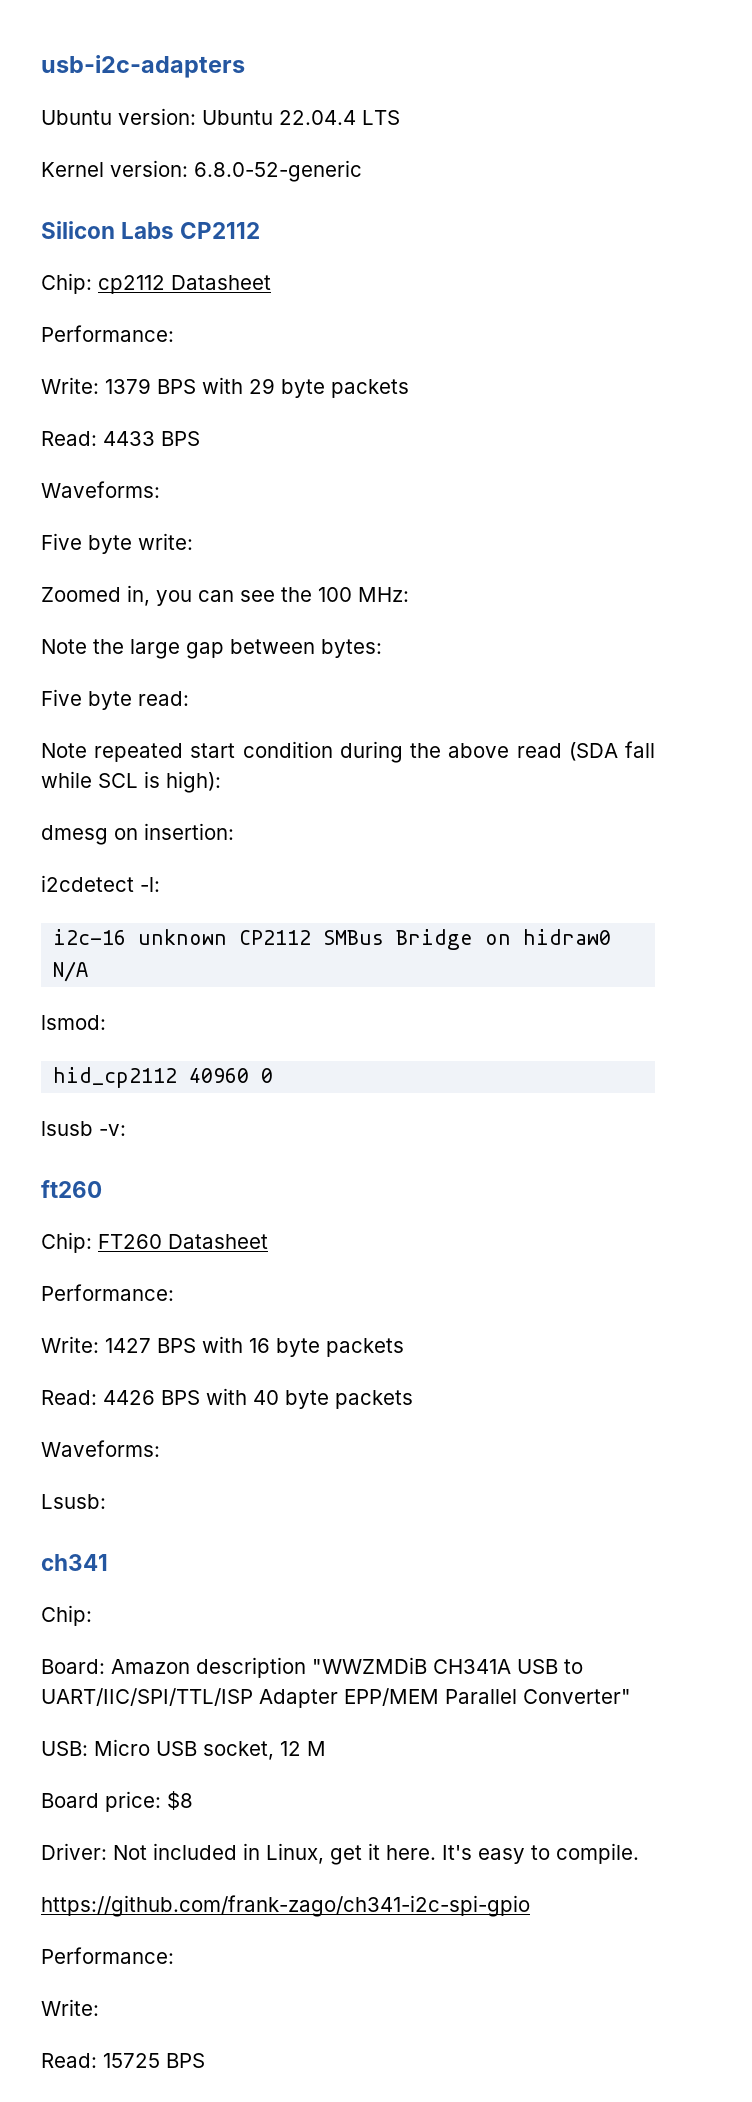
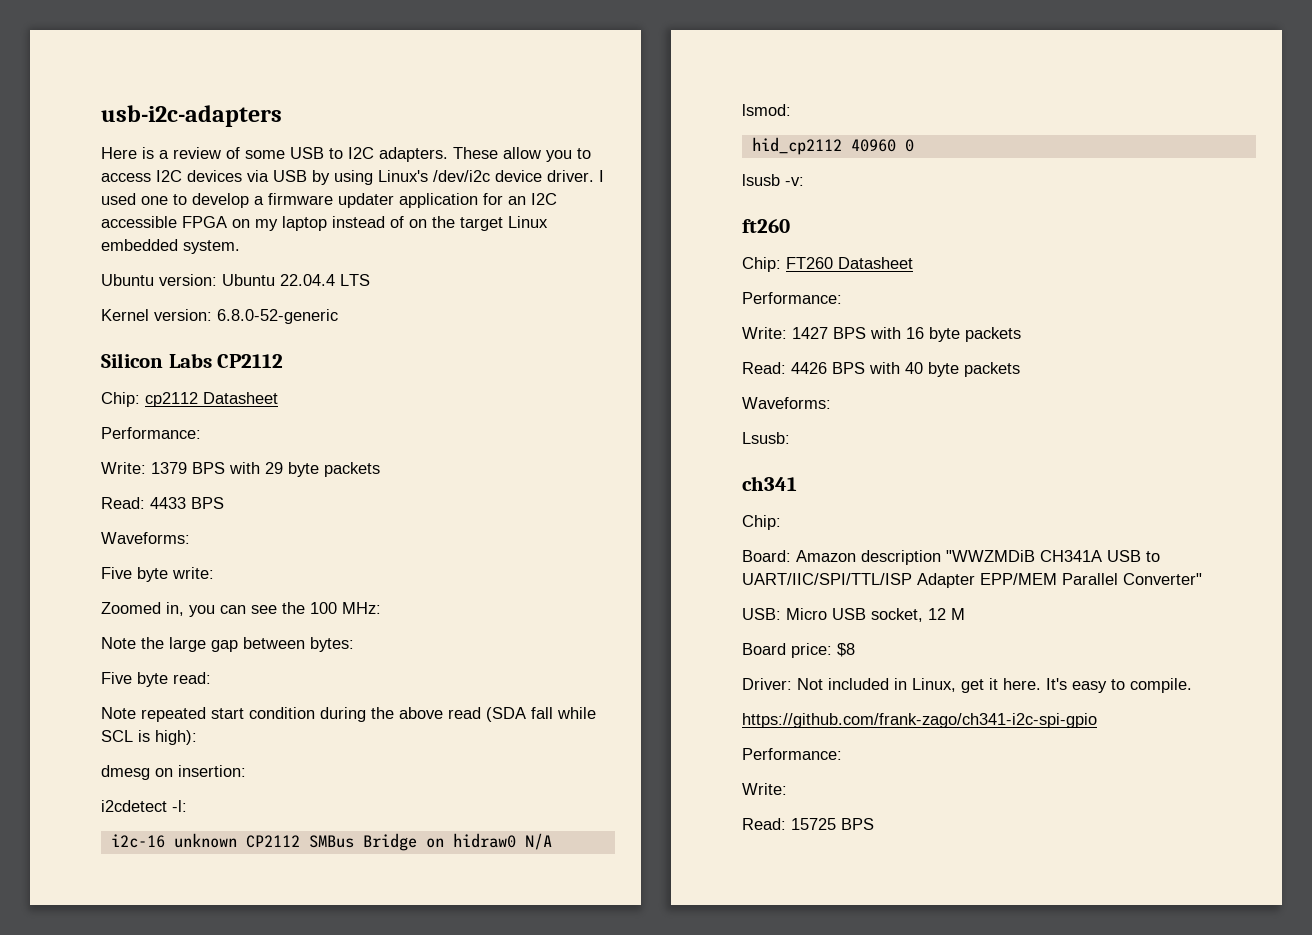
(245, 66) none -> [101,147,591,162] [101,170,604,185] [101,193,557,208] [101,216,548,231] [101,239,240,254] // Here is a review of some USB to I2C adapters. These allow you to access I2C devices via USB by using Linux's /dev/i2c device driver. I used one to develop a firmware updater application for an I2C accessible FPGA on my laptop instead of on the target Linux embedded system.

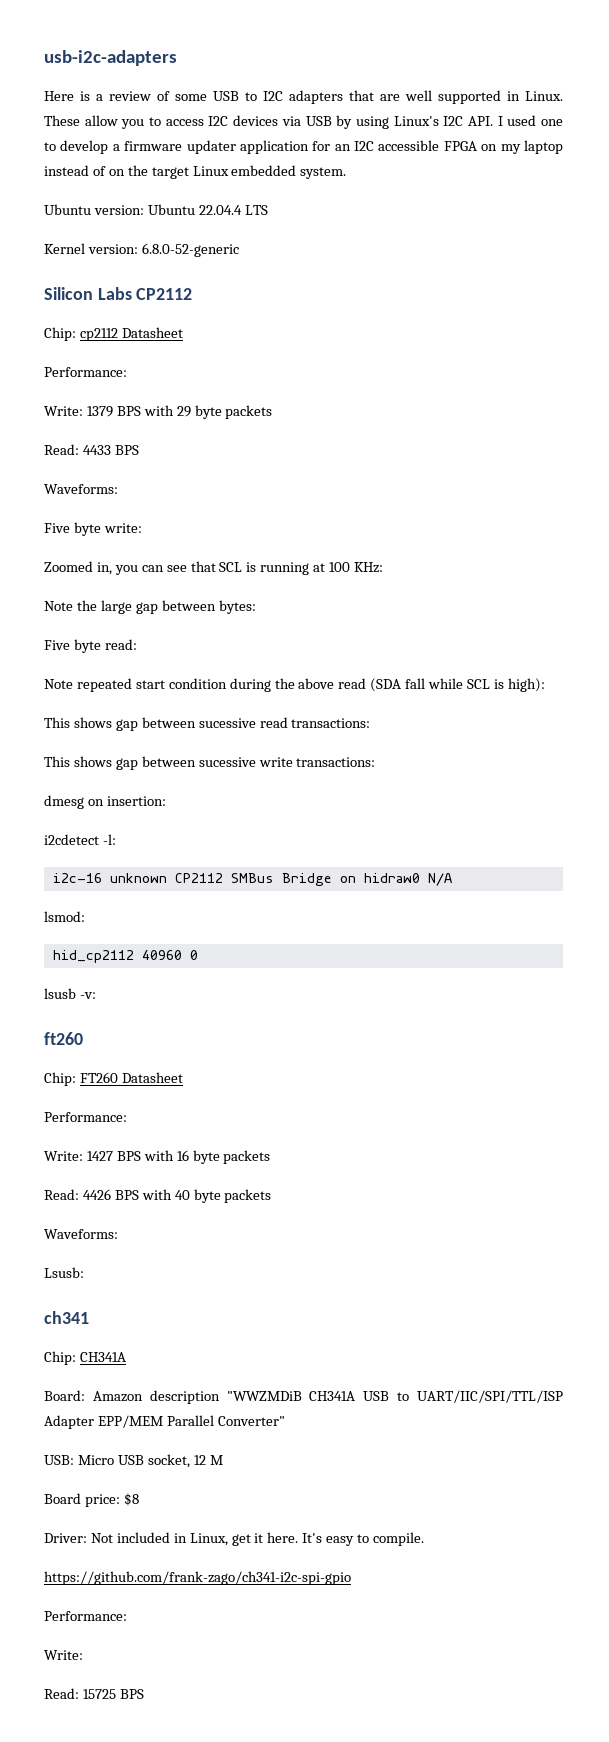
[379,147,448,162] adapters. -> [289,90,563,104] adapters that are well supported in Linux.
[433,170,594,182] /dev/i2c device driver. -> [443,116,493,126] I2C API.
[282,602,381,614] the 100 MHz: -> [190,561,384,575] that SCL is running at 100 KHz:
(197, 737) none -> [44,717,371,731] [44,756,376,770] // This shows gap between sucessive read transactions: // This shows gap between sucessive write transactions:
(781, 522) none -> [79,1352,126,1362] CH341A

